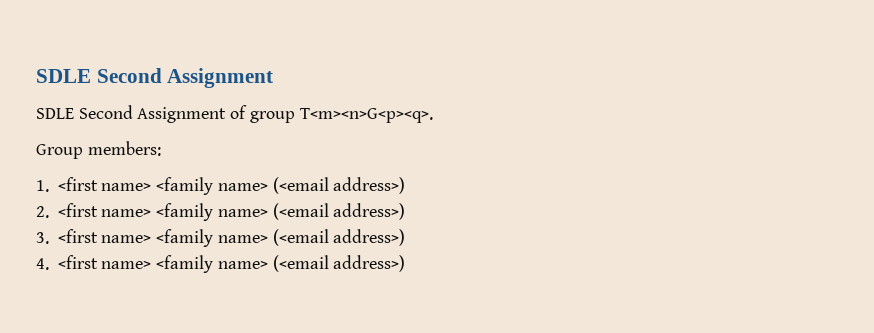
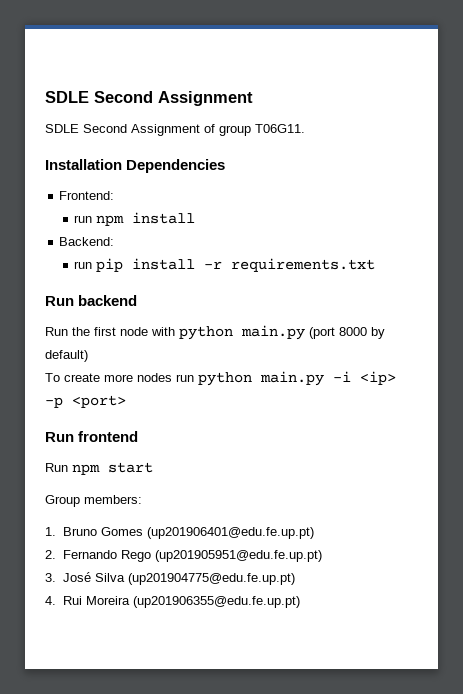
[299,108,433,123] [36,141,161,159] [36,177,406,195] [36,203,406,221] [36,229,406,247] [36,255,406,273] T<m><n>G<p><q>. // Group members: // 1. <first name> <family name> (<email address>) // 2. <first name> <family name> (<email address>) // 3. <first name> <family name> (<email address>) // 4. <first name> <family name> (<email address>) -> [255,124,305,133] [45,159,226,173] [59,191,115,200] [74,212,196,226] [59,237,115,246] [74,258,376,272] [45,295,138,306] [45,325,385,340] [45,350,88,362] [45,371,396,386] [45,395,126,408] [45,431,139,442] [45,462,153,475] [45,495,142,507] [45,527,314,539] [45,550,322,562] [45,572,295,585] [45,596,300,608] T06G11. // Installation Dependencies // Frontend: // run npm install // Backend: // run pip install -r requirements.txt // Run backend // Run the first node with python main.py (port 8000 by default) // To create more nodes run python main.py -i <ip> -p <port> // Run frontend // Run npm start // Group members: // 1. Bruno Gomes (up201906401@edu.fe.up.pt) // 2. Fernando Rego (up201905951@edu.fe.up.pt) // 3. José Silva (up201904775@edu.fe.up.pt) // 4. Rui Moreira (up201906355@edu.fe.up.pt)

